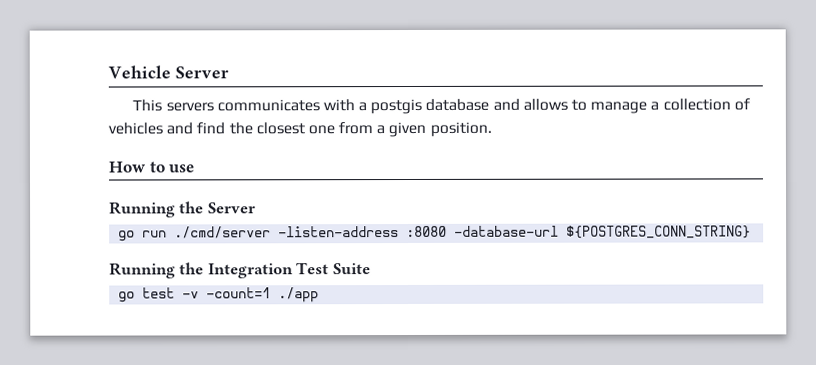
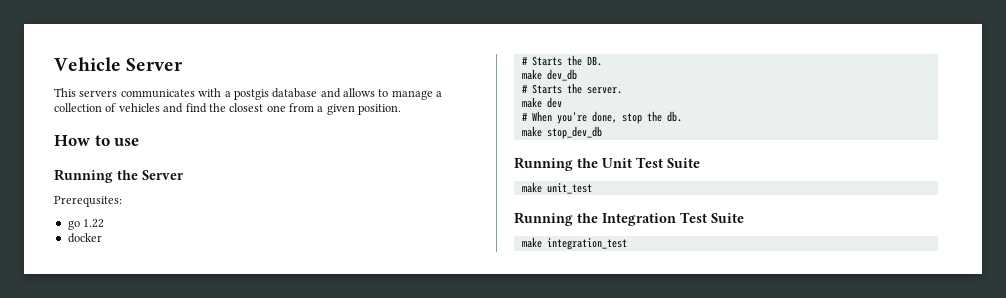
[118,225,752,242] // go run ./cmd/server -listen-address :8080 -database-url ${POSTGRES_CONN_STRING} -> [54,196,122,207] [67,219,105,230] [67,233,102,243] [521,55,602,66] [521,69,577,81] [521,83,622,94] [521,97,562,108] [521,111,682,124] [521,126,602,139] [514,157,700,171] [521,182,592,194] // Prerequsites: // go 1.22 // docker // # Starts the DB. // make dev_db // # Starts the server. // make dev // # When you're done, stop the db. // make stop_dev_db // Running the Unit Test Suite // make unit_test
[118,287,320,303] go test -v -count=1 ./app -> [521,237,627,250] make integration_test

